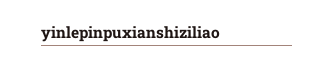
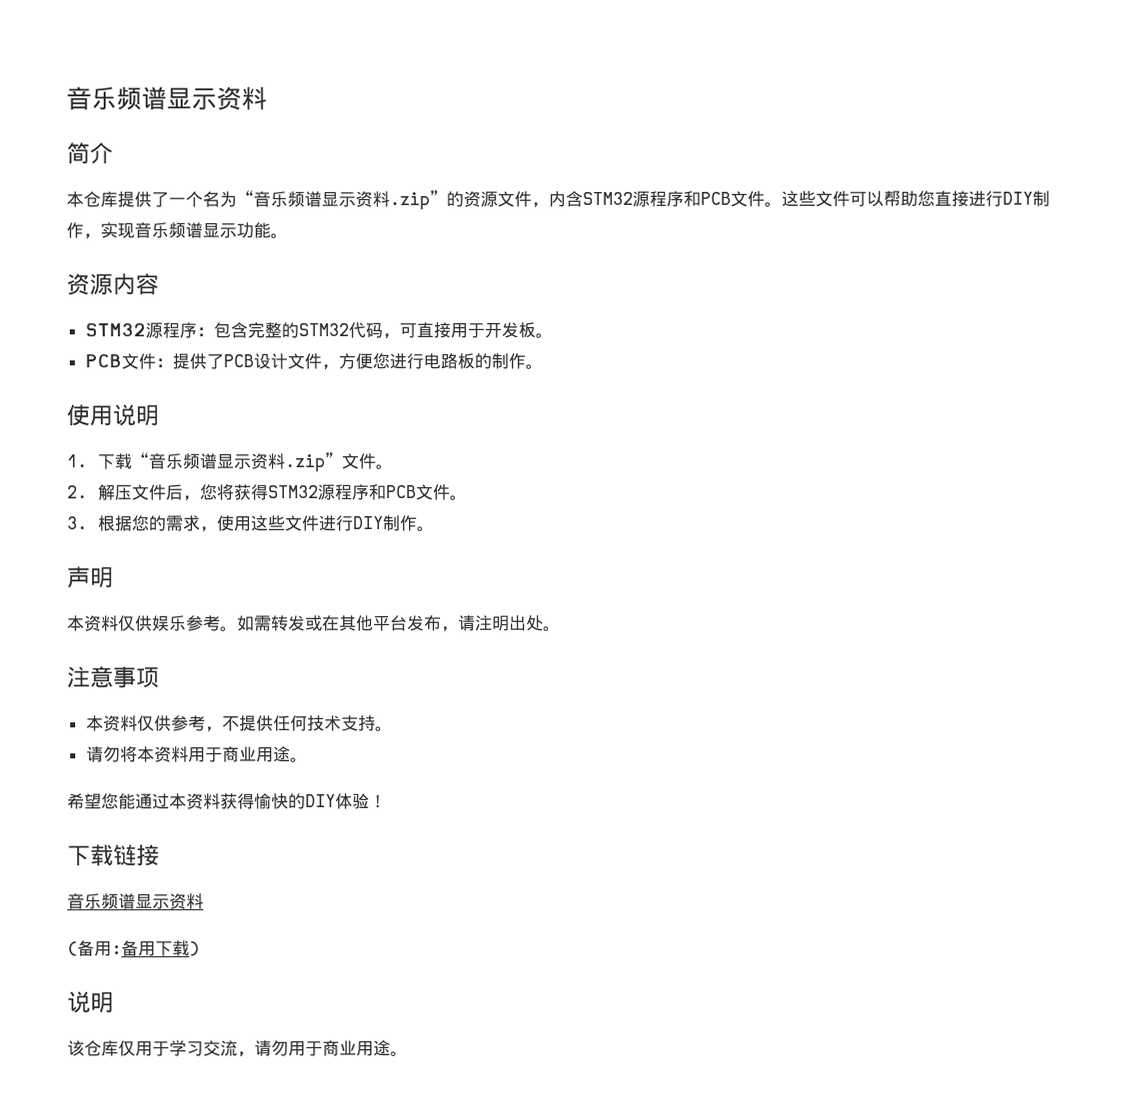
[41,26,220,42] yinlepinpuxianshiziliao -> [66,86,267,111] [66,142,113,165] [66,190,1050,211] [66,222,288,240] [66,273,159,296] [84,322,553,340] [84,353,543,371] [66,404,159,427] [66,452,393,473] [66,484,467,502] [66,515,434,533] [67,566,114,589] [67,615,561,633] [67,666,160,689] [85,715,393,733] [85,746,308,763] [67,793,387,810] [67,844,160,867] [67,893,204,910] [67,940,200,957] [67,991,114,1014] [67,1040,408,1058] 音乐频谱显示资料 // 简介 // 本仓库提供了一个名为“音乐频谱显示资料.zip”的资源文件，内含STM32源程序和PCB文件。这些文件可以帮助您直接进行DIY制作，实现音乐频谱显示功能。 // 资源内容 // STM32源程序：包含完整的STM32代码，可直接用于开发板。 // PCB文件：提供了PCB设计文件，方便您进行电路板的制作。 // 使用说明 // 1.下载“音乐频谱显示资料.zip”文件。 // 2.解压文件后，您将获得STM32源程序和PCB文件。 // 3.根据您的需求，使用这些文件进行DIY制作。 // 声明 // 本资料仅供娱乐参考。如需转发或在其他平台发布，请注明出处。 // 注意事项 // 本资料仅供参考，不提供任何技术支持。 // 请勿将本资料用于商业用途。 // 希望您能通过本资料获得愉快的DIY体验！ // 下载链接 // 音乐频谱显示资料 // (备用:备用下载) // 说明 // 该仓库仅用于学习交流，请勿用于商业用途。

